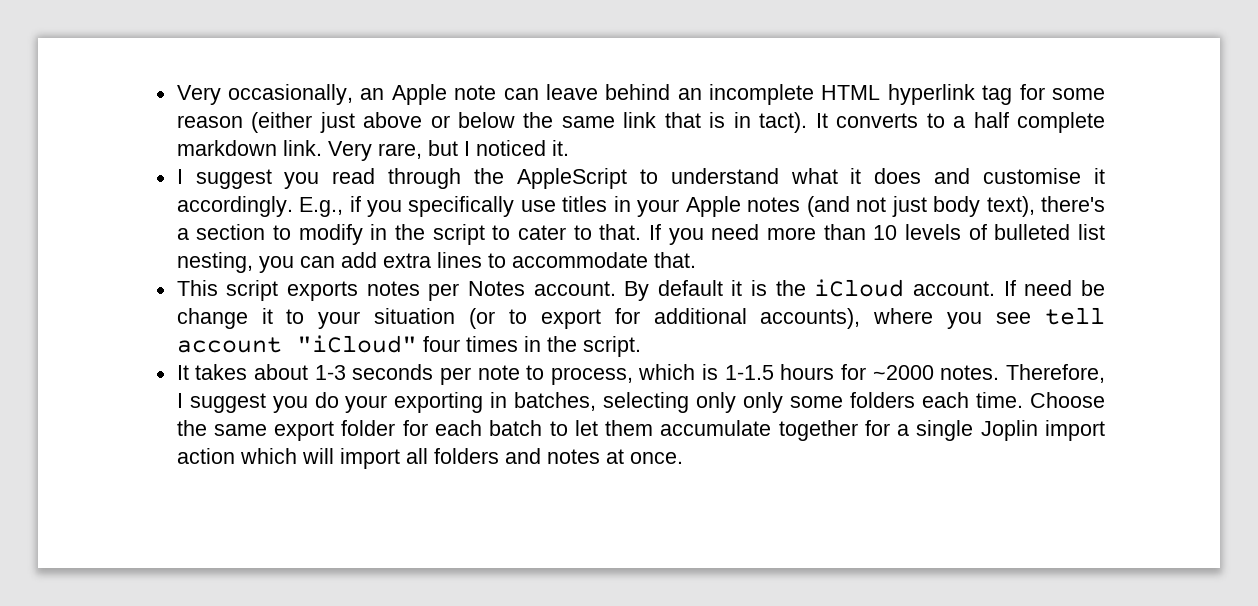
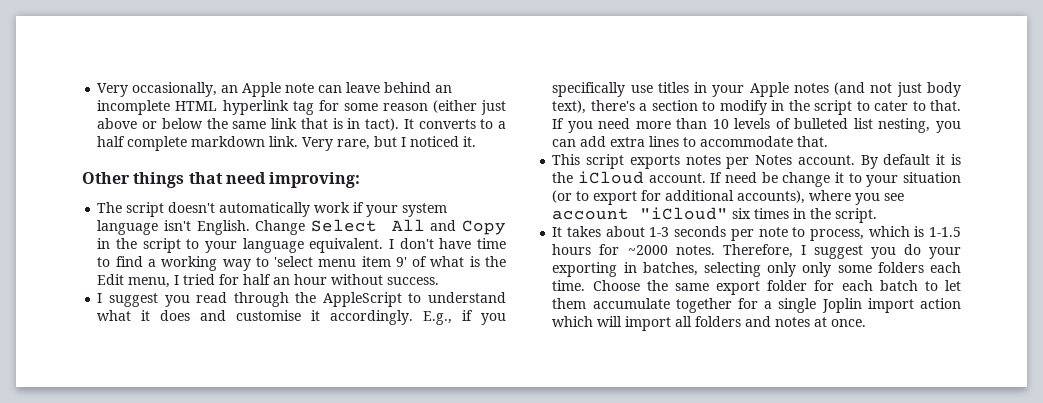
(569, 148) none -> [82,172,361,188] [97,202,448,217] [97,219,506,235] [97,238,507,253] [97,256,507,271] [97,274,440,288] // Other things that need improving: // The script doesn't automatically work if your system language isn't English. Change Select All and Copy in the script to your language equivalent. I don't have time to find a working way to 'select menu item 9' of what is the Edit menu, I tried for half an hour without success.
[1045,307,1105,325] tell -> (905, 197) none
[422,336,460,352] four -> [732,208,752,219] six

